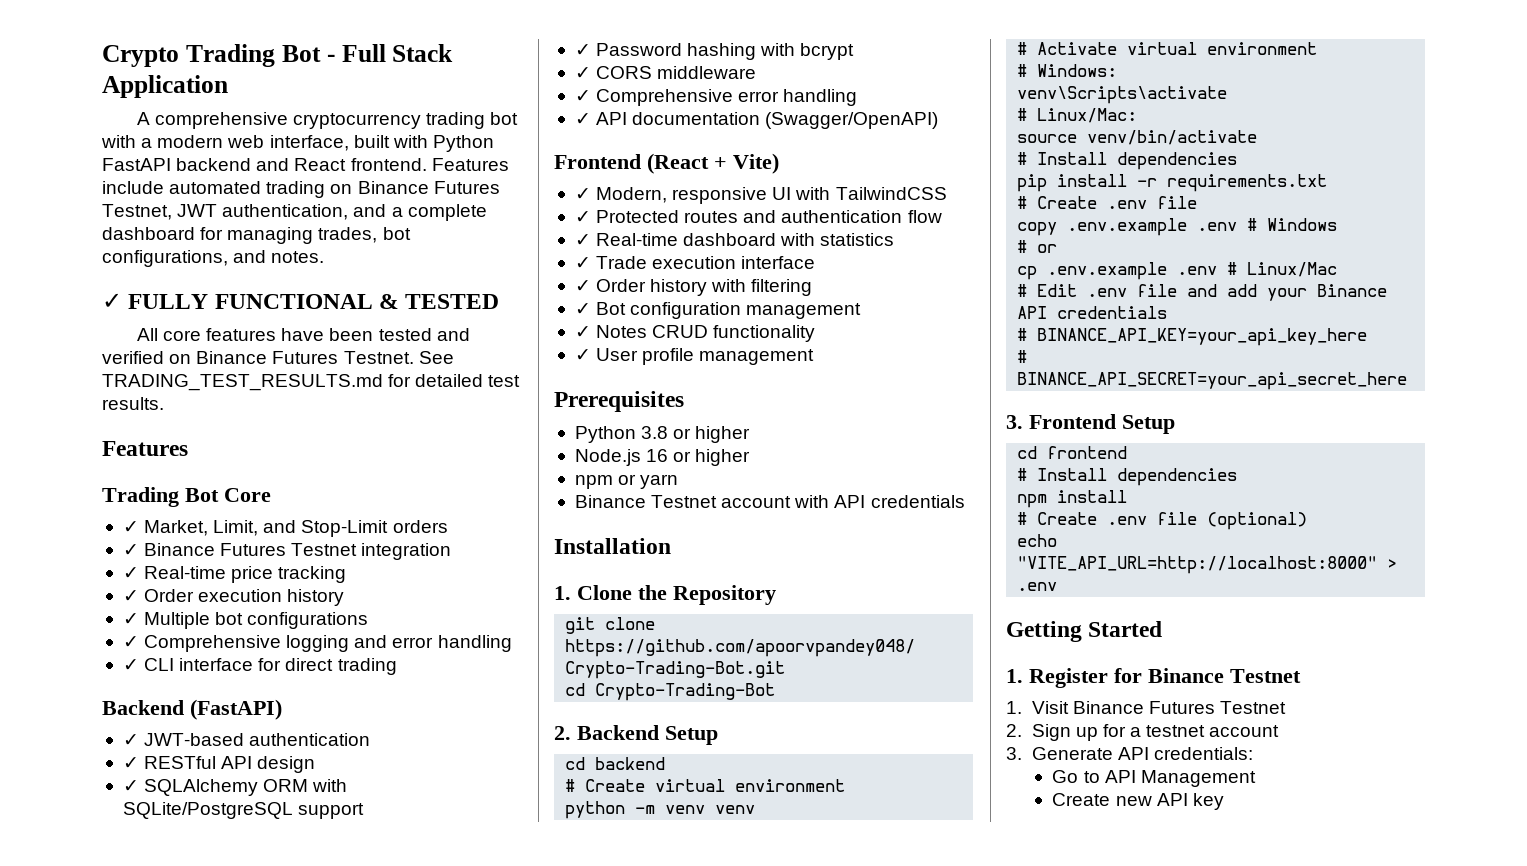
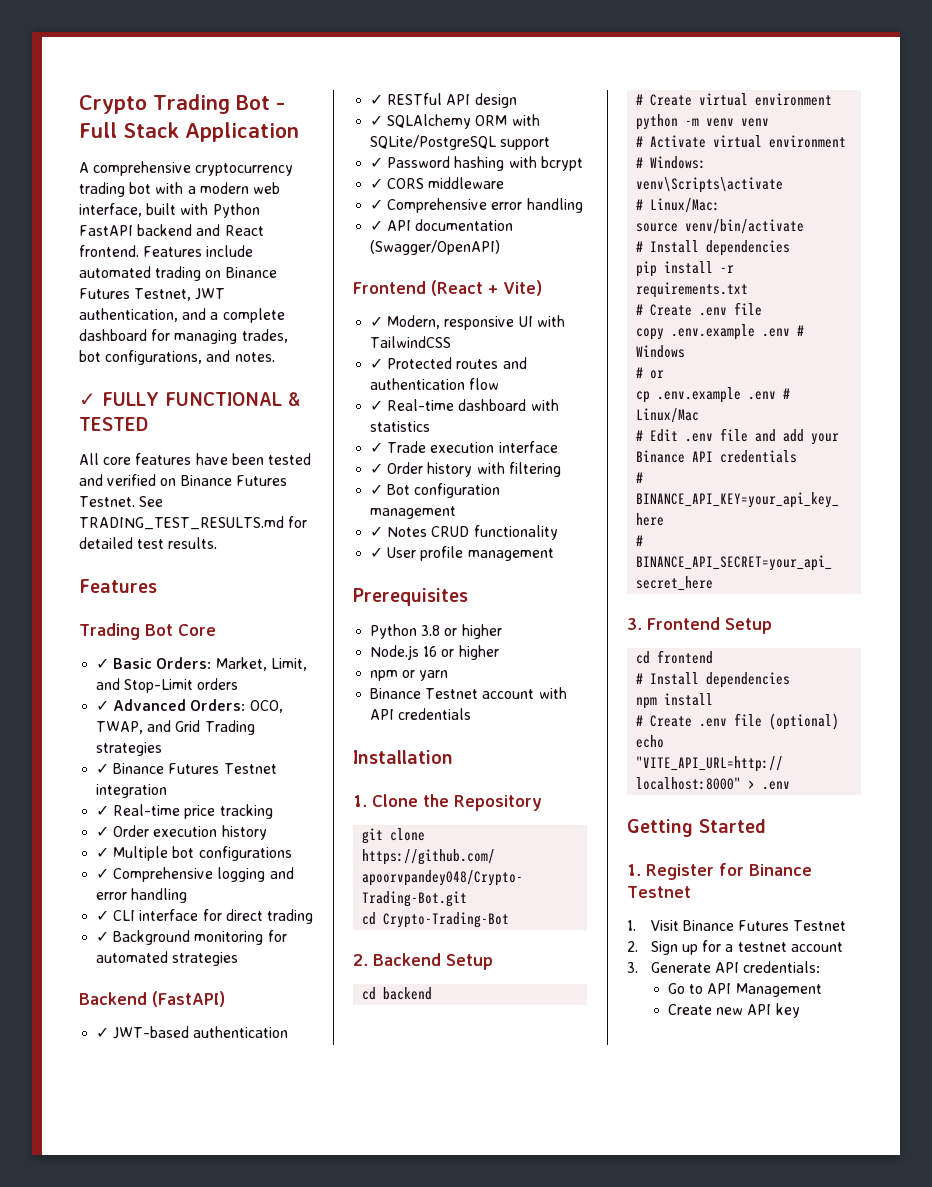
(139, 527) none -> [113,657,212,669] Basic Orders:
(448, 526) none -> [96,699,283,713] [96,720,255,735] [96,742,163,756] // ✓ Advanced Orders: OCO, TWAP, and Grid Trading strategies
(397, 666) none -> [96,930,287,945] [96,951,239,966] // ✓ Background monitoring for automated strategies

